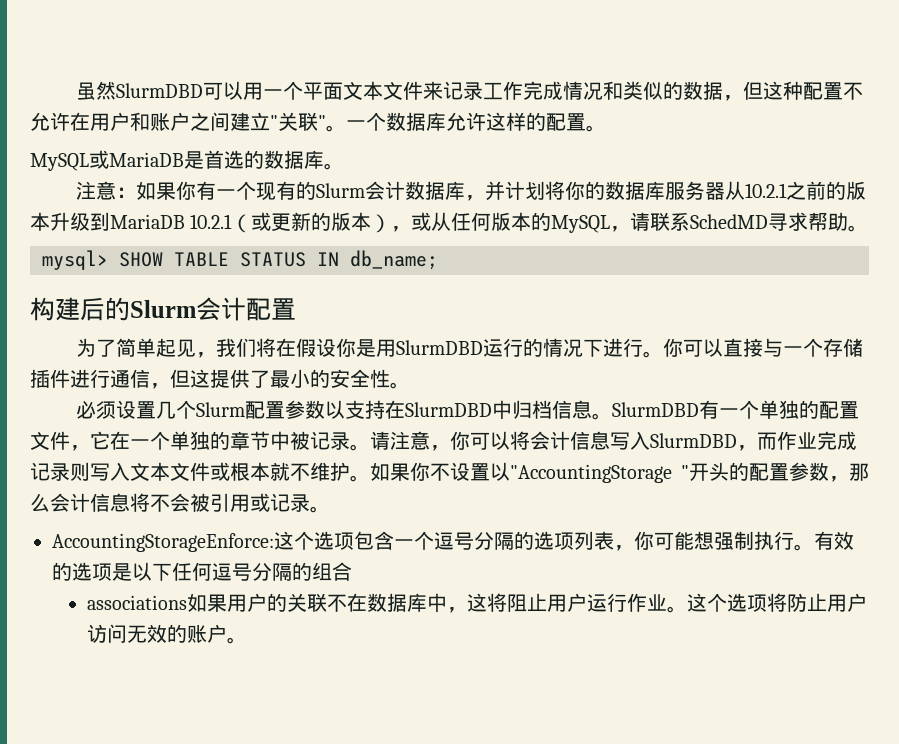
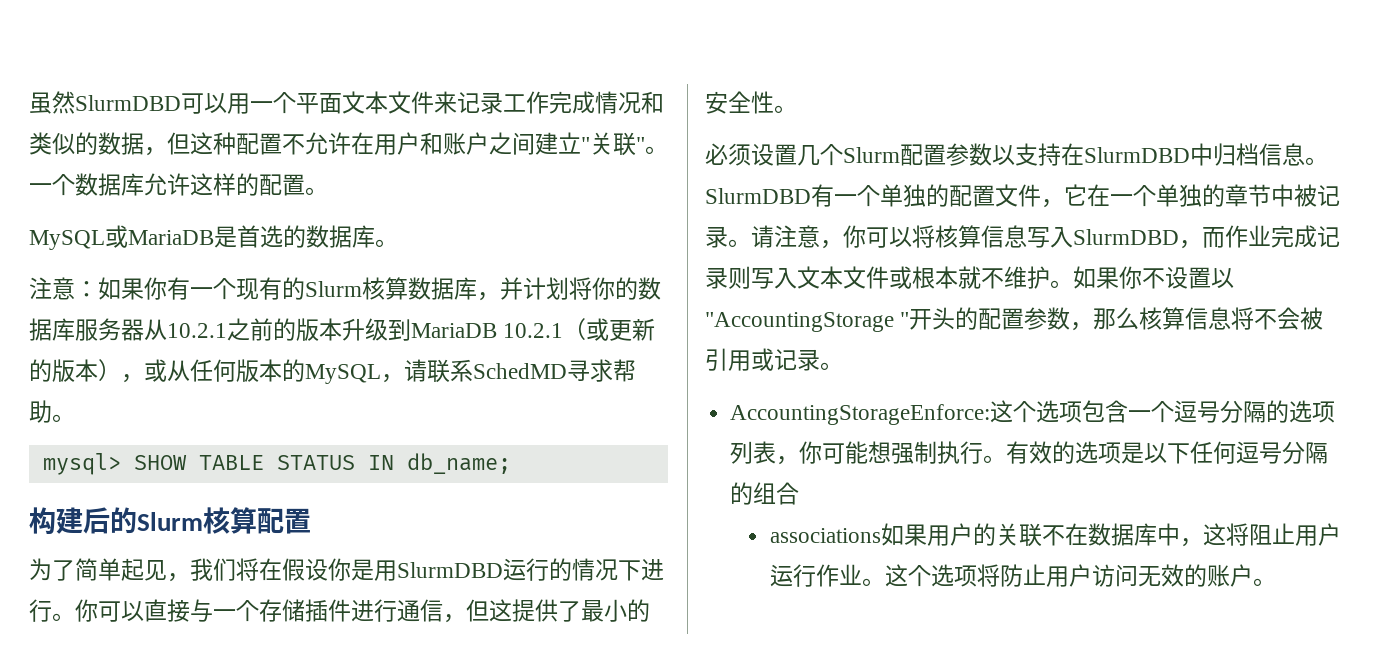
[364,181,405,200] 会计 -> [362,277,408,300] 核算
[196,297,246,321] 会计 -> [203,507,257,534] 核算
[530,431,570,450] 会计 -> [935,225,981,248] 核算
[50,493,90,512] 会计 -> [1139,307,1186,330] 核算

